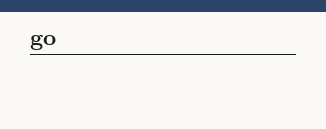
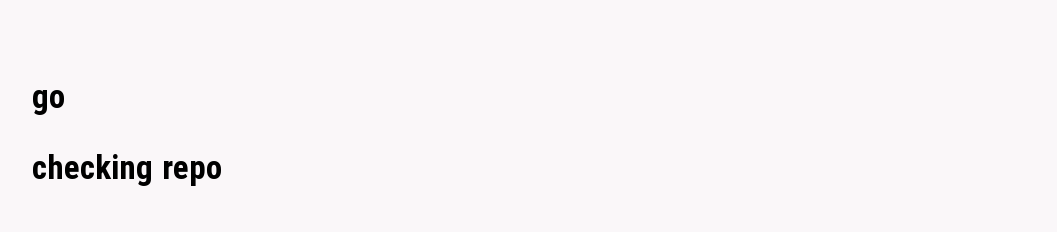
(56, 42) none -> [32,154,222,186] // checking repo

